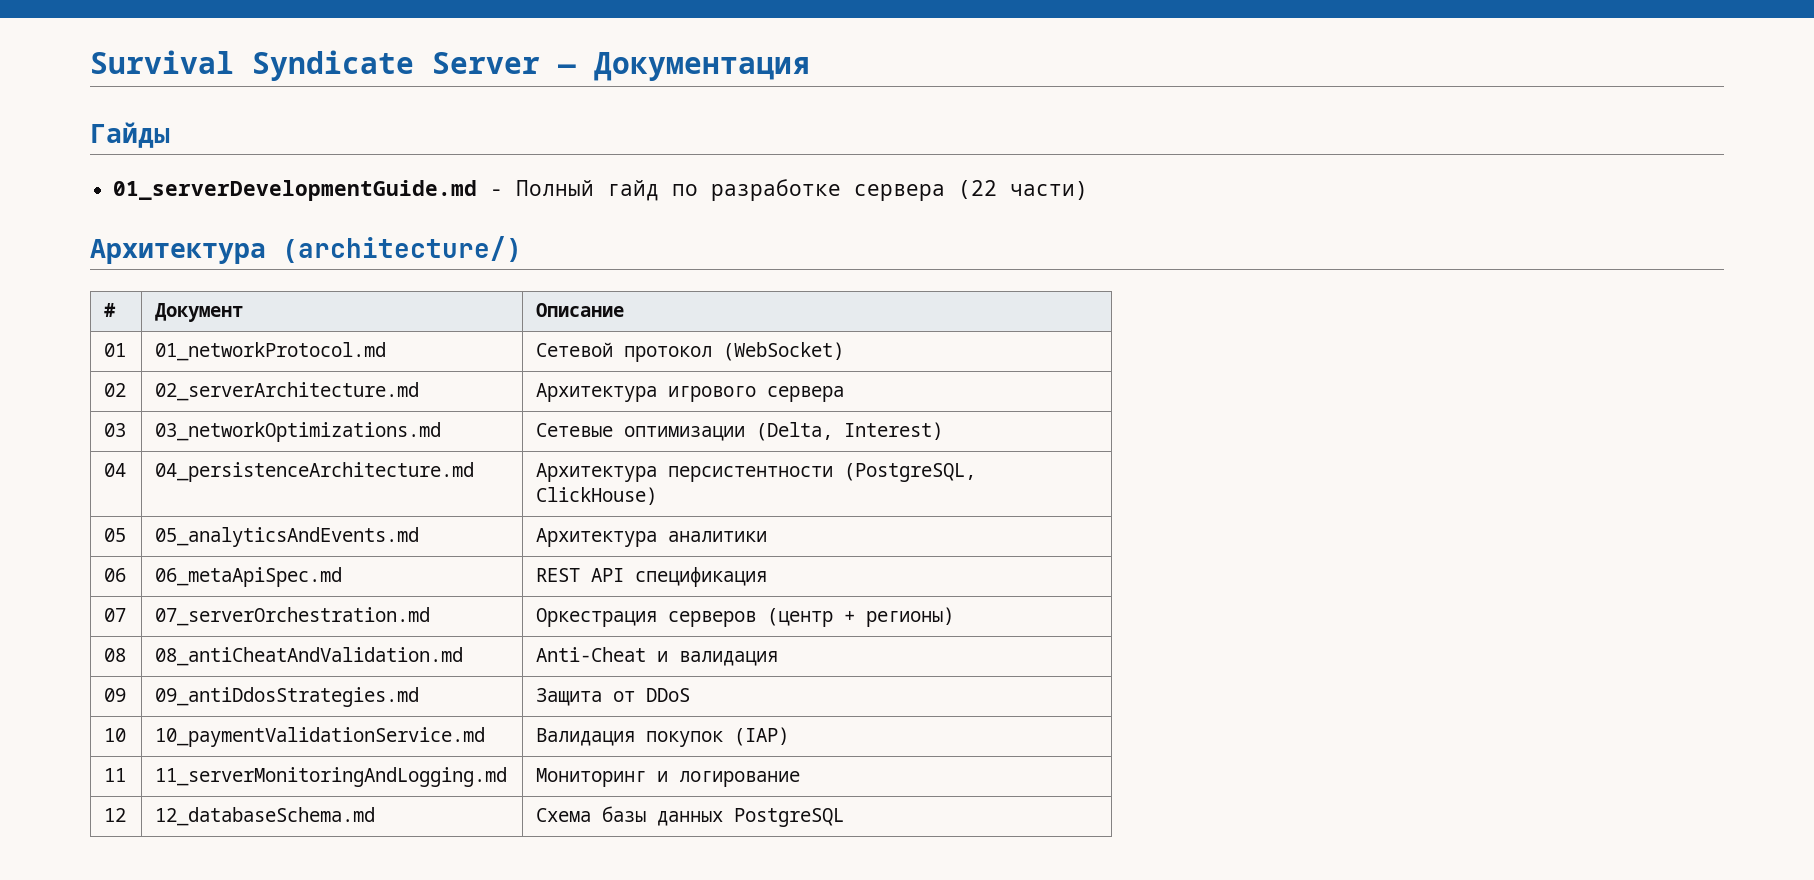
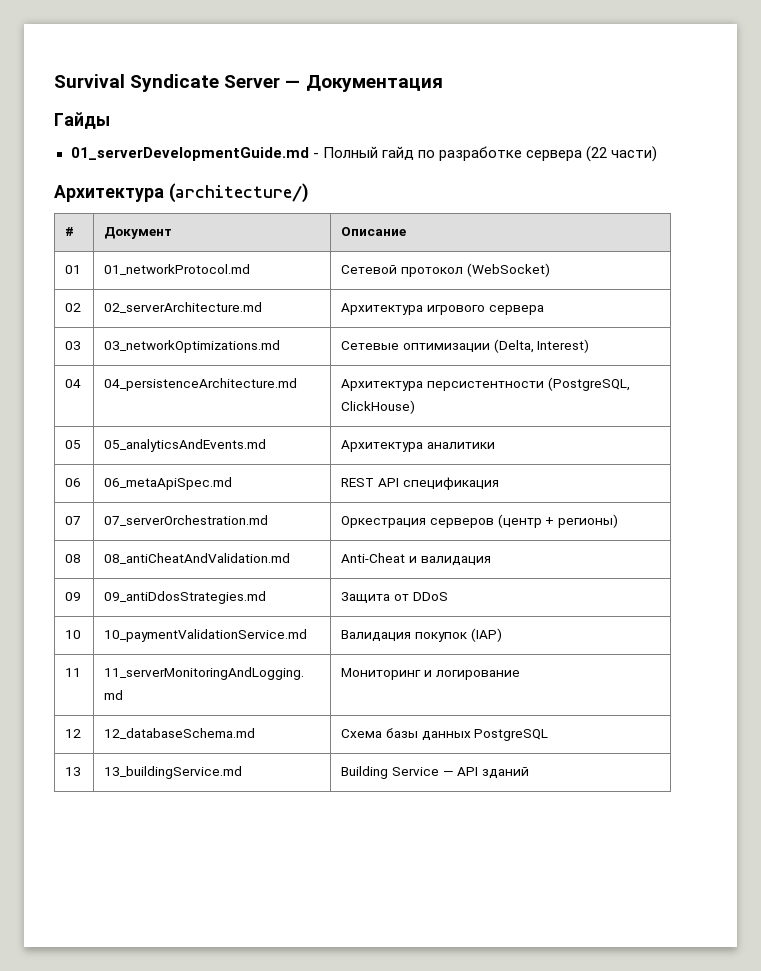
(845, 817) none -> [65,767,82,776] [104,766,243,779] [341,766,530,779] // 13 | 13_buildingService.md | Building Service — API зданий

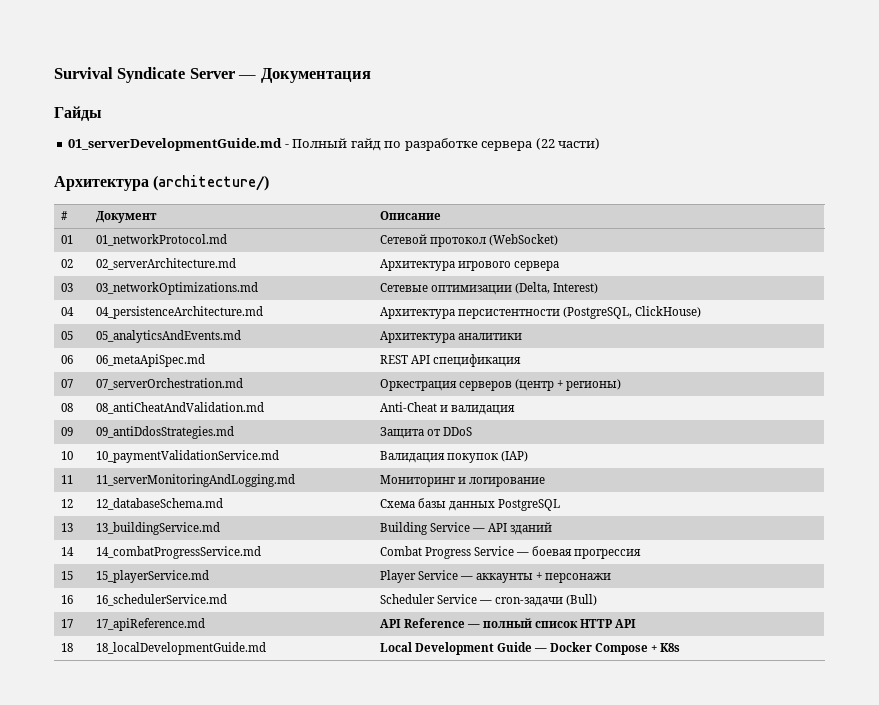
(530, 773) none -> [60,547,74,556] [95,546,261,559] [379,546,642,559] [60,571,73,580] [95,570,209,583] [379,570,612,583] [60,595,73,604] [95,594,227,606] [379,594,598,607] [60,619,73,628] [95,618,205,631] [379,618,637,628] [60,643,73,652] [95,642,266,655] [379,642,681,655] // 14 | 14_combatProgressService.md | Combat Progress Service — боевая прогрессия // 15 | 15_playerService.md | Player Service — аккаунты + персонажи // 16 | 16_schedulerService.md | Scheduler Service — cron-задачи (Bull) // 17 | 17_apiReference.md | API Reference — полный список HTTP API // 18 | 18_localDevelopmentGuide.md | Local Development Guide — Docker Compose + K8s

